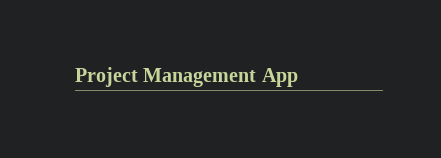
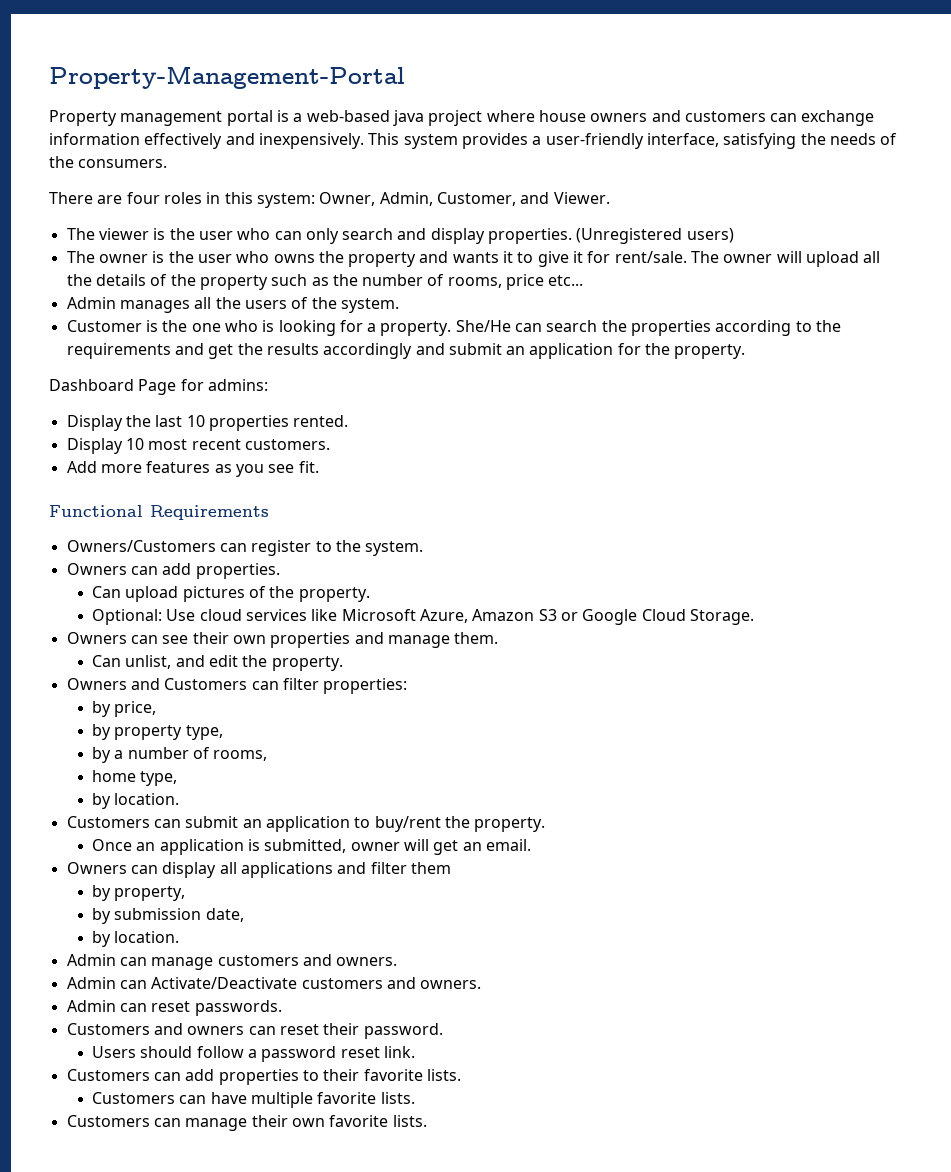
[75,67,298,87] Project Management App -> [49,66,405,89] [49,110,875,126] [49,133,898,149] [49,156,168,168] [49,192,610,208] [66,228,734,244] [66,251,881,267] [66,274,584,290] [66,297,399,313] [66,320,842,336] [66,343,746,359] [49,379,268,395] [66,415,349,431] [66,438,330,454] [66,461,319,477] [49,505,269,520] [66,540,424,556] [66,563,280,579] [92,586,370,602] [92,609,754,625] [66,632,499,648] [92,655,343,671] [66,678,408,694] [92,701,157,717] [92,724,223,740] [92,747,268,763] [92,770,178,786] [92,793,180,809] [66,816,546,832] [92,839,531,855] [66,862,451,878] [92,885,186,901] [92,908,244,924] [92,931,180,947] [66,954,398,970] [66,977,482,989] [66,1000,282,1016] [66,1023,443,1039] [92,1046,416,1062] [66,1069,461,1085] [92,1092,415,1108] [66,1115,427,1131] Property-Management-Portal // Property management portal is a web-based java project where house owners and customers can exchange information effectively and inexpensively. This system provides a user-friendly interface, satisfying the needs of the consumers. // There are four roles in this system: Owner, Admin, Customer, and Viewer. // The viewer is the user who can only search and display properties. (Unregistered users) // The owner is the user who owns the property and wants it to give it for rent/sale. The owner will upload all the details of the property such as the number of rooms, price etc... // Admin manages all the users of the system. // Customer is the one who is looking for a property. She/He can search the properties according to the requirements and get the results accordingly and submit an application for the property. // Dashboard Page for admins: // Display the last 10 properties rented. // Display 10 most recent customers. // Add more features as you see fit. // Functional Requirements // Owners/Customers can register to the system. // Owners can add properties. // Can upload pictures of the property. // Optional: Use cloud services like Microsoft Azure, Amazon S3 or Google Cloud Storage. // Owners can see their own properties and manage them. // Can unlist, and edit the property. // Owners and Customers can filter properties: // by price, // by property type, // by a number of rooms, // home type, // by location. // Customers can submit an application to buy/rent the property. // Once an application is submitted, owner will get an email. // Owners can display all applications and filter them // by property, // by submission date, // by location. // Admin can manage customers and owners. // Admin can Activate/Deactivate customers and owners. // Admin can reset passwords. // Customers and owners can reset their password. // Users should follow a password reset link. // Customers can add properties to their favorite lists. // Customers can have multiple favorite lists. // Customers can manage their own favorite lists.

